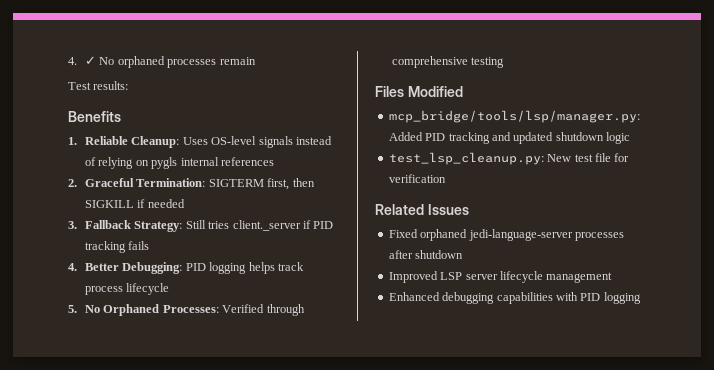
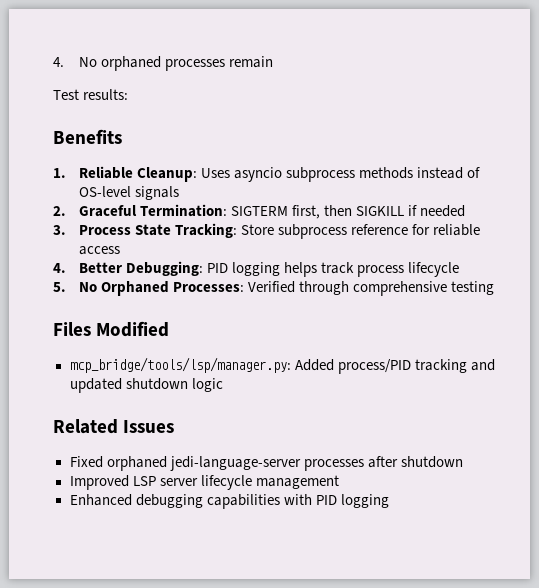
[68,56,97,65] 4. ✓ -> [53,57,64,67] 4.
[211,136,332,148] [85,157,274,169] OS-level signals instead of relying on pygls internal references -> [233,167,480,182] [78,186,179,200] asyncio subprocess methods instead of OS-level signals
[85,220,334,232] [85,241,150,253] Fallback Strategy: Still tries client._server if PID tracking fails -> [78,223,480,239] [78,246,120,255] Process State Tracking: Store subprocess reference for reliable access
[425,133,446,141] PID -> [337,359,411,374] process/PID
[388,152,630,165] [388,174,446,183] // test_lsp_cleanup.py: New test file for verification -> (223, 385) none

